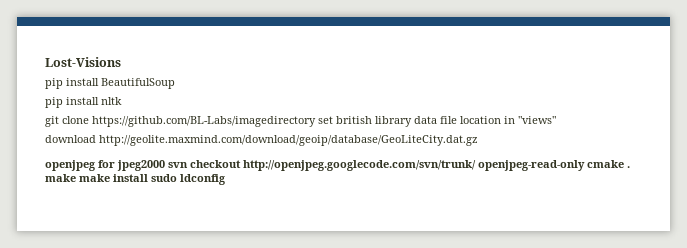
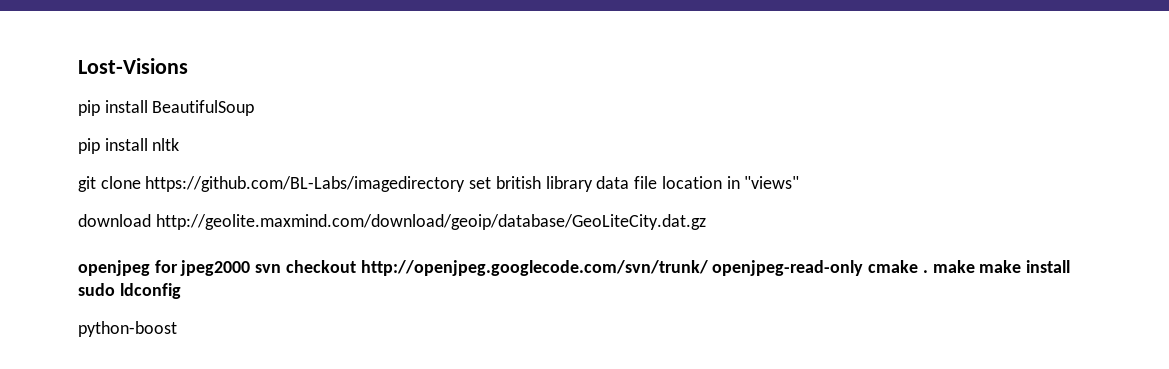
(226, 179) none -> [78,321,177,337] // python-boost

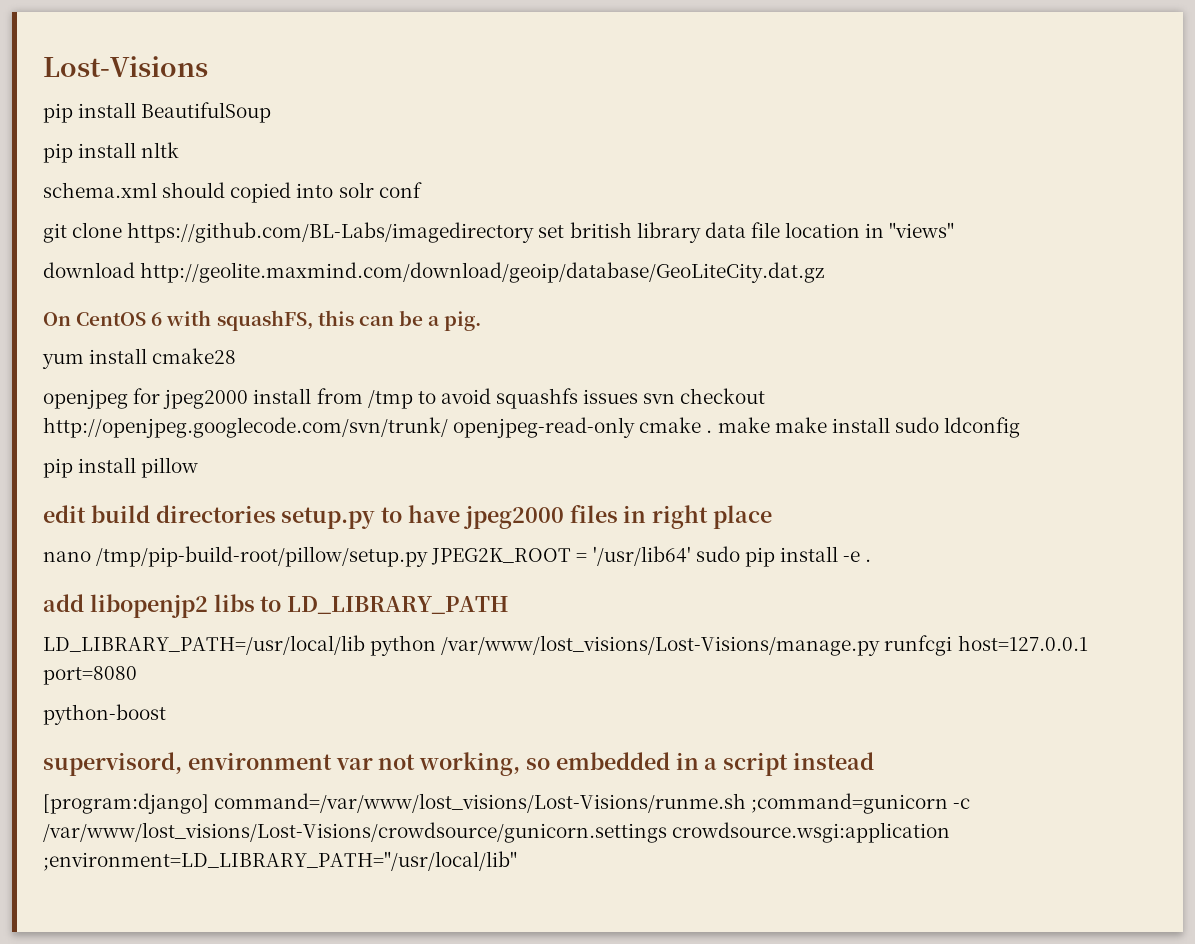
(180, 144) none -> [43,182,422,203] // schema.xml should copied into solr conf
[78,260,251,276] openjpeg for jpeg2000 -> [43,310,482,331] [42,348,237,369] [43,388,639,409] On CentOS 6 with squashFS, this can be a pig. // yum install cmake28 // openjpeg for jpeg2000 install from /tmp to avoid squashfs issues
[78,321,177,337] python-boost -> [43,457,199,478] [43,505,773,529] [43,546,872,567] [43,594,510,618] [43,635,1088,656] [43,666,137,685] [43,704,166,725] [43,752,875,776] [43,793,971,814] [43,822,951,843] [43,851,517,871] pip install pillow // edit build directories setup.py to have jpeg2000 files in right place // nano /tmp/pip-build-root/pillow/setup.py JPEG2K_ROOT = '/usr/lib64' sudo pip install -e . // add libopenjp2 libs to LD_LIBRARY_PATH // LD_LIBRARY_PATH=/usr/local/lib python /var/www/lost_visions/Lost-Visions/manage.py runfcgi host=127.0.0.1 port=8080 // python-boost // supervisord, environment var not working, so embedded in a script instead // [program:django] command=/var/www/lost_visions/Lost-Visions/runme.sh ;command=gunicorn -c /var/www/lost_visions/Lost-Visions/crowdsource/gunicorn.settings crowdsource.wsgi:application ;environment=LD_LIBRARY_PATH="/usr/local/lib"

